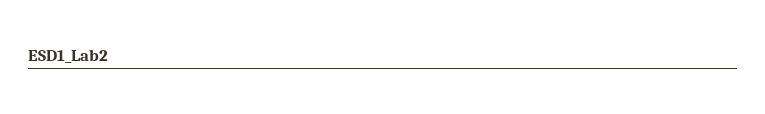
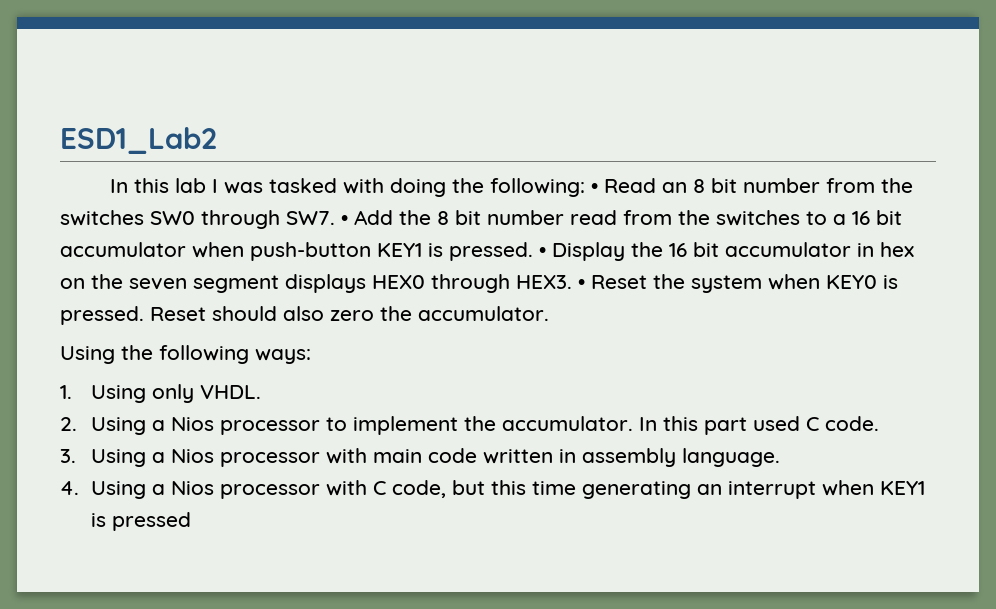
(108, 56) none -> [110,178,914,197] [60,210,902,229] [60,242,914,261] [60,274,898,293] [60,306,549,325] [60,345,311,364] [60,384,261,403] [60,416,879,435] [60,448,780,467] [60,480,925,499] [90,512,191,531] // In this lab I was tasked with doing the following: • Read an 8 bit number from the switches SW0 through SW7. • Add the 8 bit number read from the switches to a 16 bit accumulator when push-button KEY1 is pressed. • Display the 16 bit accumulator in hex on the seven segment displays HEX0 through HEX3. • Reset the system when KEY0 is pressed. Reset should also zero the accumulator. // Using the following ways: // 1. Using only VHDL. // 2. Using a Nios processor to implement the accumulator. In this part used C code. // 3. Using a Nios processor with main code written in assembly language. // 4. Using a Nios processor with C code, but this time generating an interrupt when KEY1 is pressed

